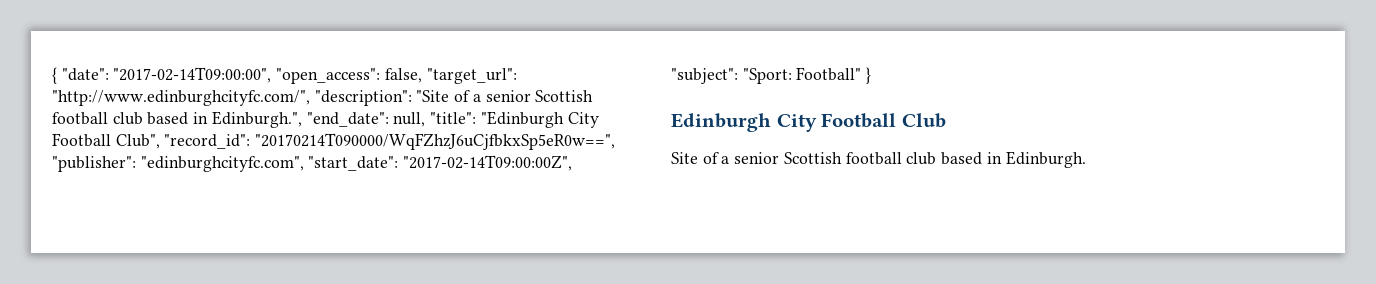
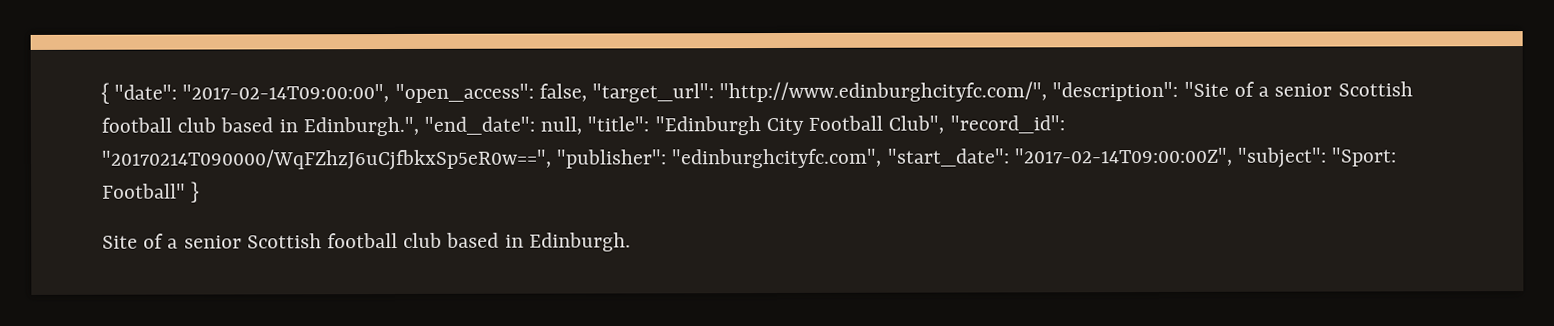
[671,113,946,132] // Edinburgh City Football Club -> (201, 192) none

